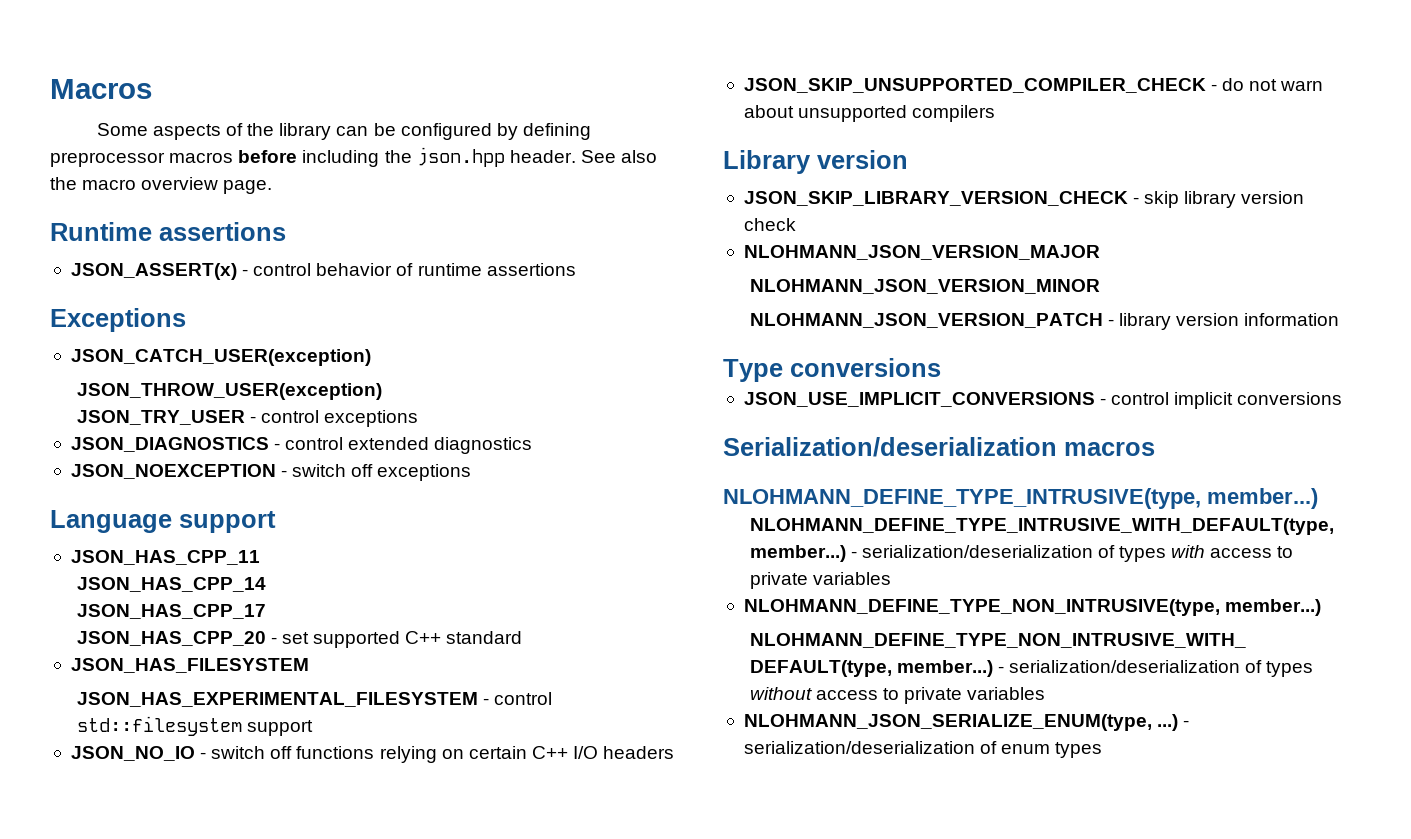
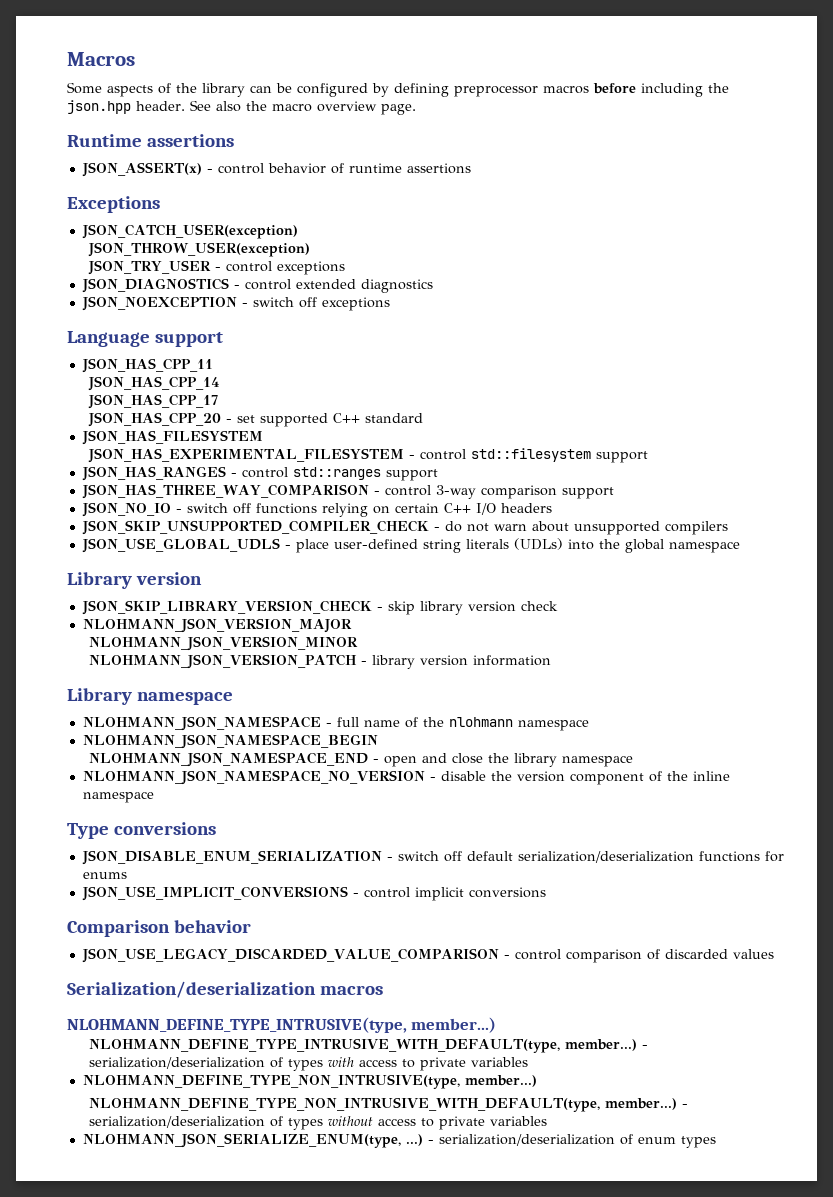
(313, 728) none -> [81,466,438,481] [81,484,614,499] // JSON_HAS_RANGES - control std::ranges support // JSON_HAS_THREE_WAY_COMPARISON - control 3-way comparison support
(996, 113) none -> [81,538,740,553] // JSON_USE_GLOBAL_UDLS - place user-defined string literals (UDLs) into the global namespace
[723,358,941,382] Type conversions -> [67,688,233,705] [82,716,589,731] [82,734,378,749] [89,752,634,767] [82,770,730,785] [82,791,154,803] [67,822,216,839] [81,850,784,865] [82,872,127,879] Library namespace // NLOHMANN_JSON_NAMESPACE - full name of the nlohmann namespace // NLOHMANN_JSON_NAMESPACE_BEGIN // NLOHMANN_JSON_NAMESPACE_END - open and close the library namespace // NLOHMANN_JSON_NAMESPACE_NO_VERSION - disable the version component of the inline namespace // Type conversions // JSON_DISABLE_ENUM_SERIALIZATION - switch off default serialization/deserialization functions for enums
(1343, 398) none -> [67,920,251,937] [81,948,774,963] // Comparison behavior // JSON_USE_LEGACY_DISCARDED_VALUE_COMPARISON - control comparison of discarded values

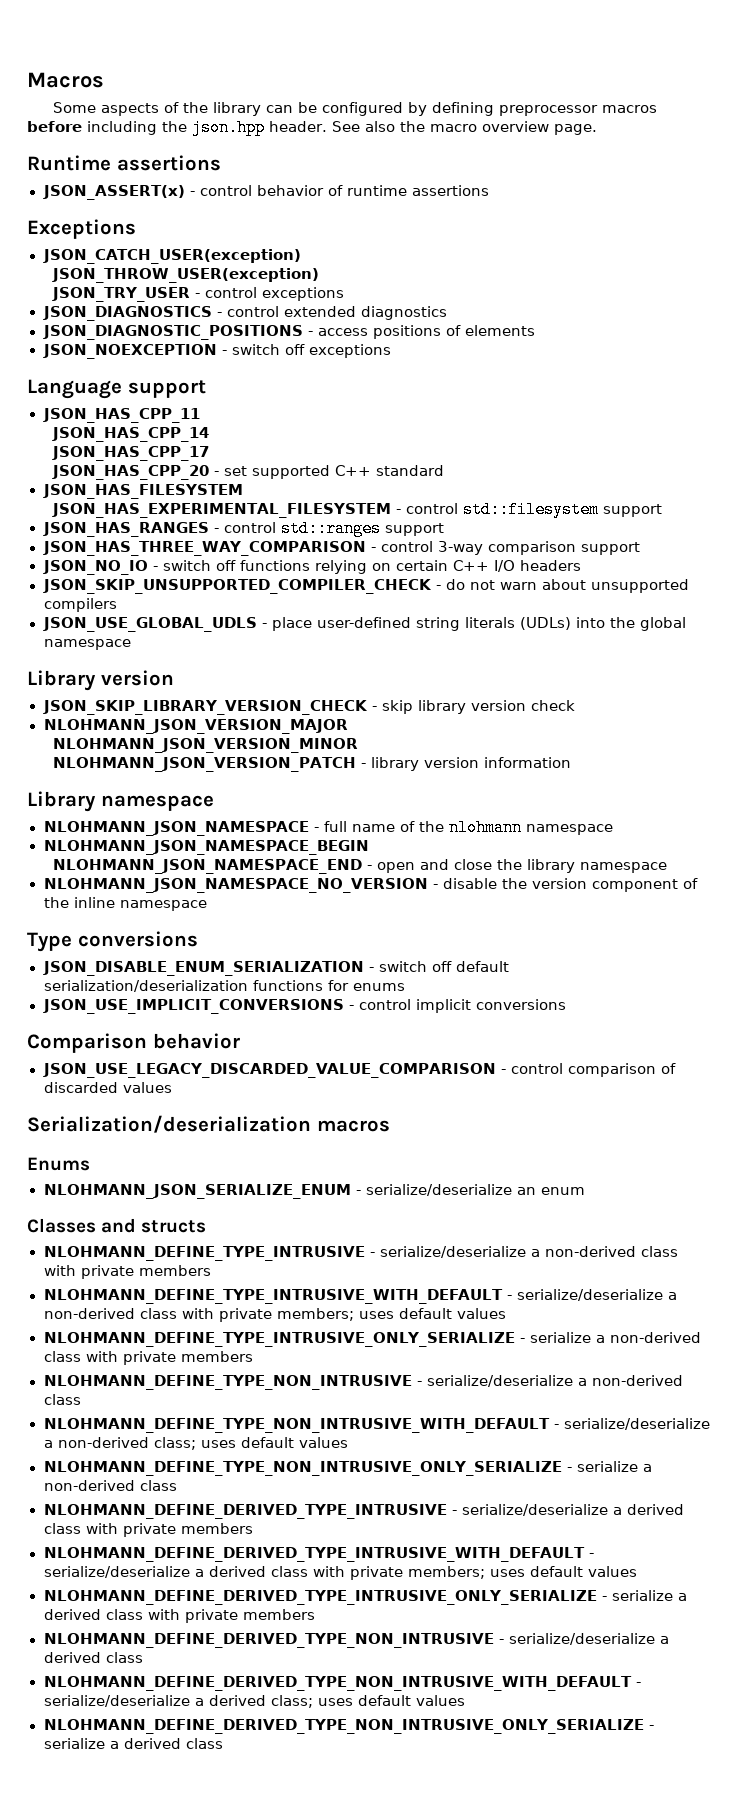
(433, 286) none -> [42,325,535,340] // JSON_DIAGNOSTIC_POSITIONS - access positions of elements
[67,1017,497,1033] [89,1038,649,1053] [89,1057,529,1071] [82,1074,537,1089] [89,1097,689,1112] [89,1116,548,1130] [82,1133,716,1148] NLOHMANN_DEFINE_TYPE_INTRUSIVE(type, member...) // NLOHMANN_DEFINE_TYPE_INTRUSIVE_WITH_DEFAULT(type, member...) - serialization/deserialization of types with access to private variables // NLOHMANN_DEFINE_TYPE_NON_INTRUSIVE(type, member...) // NLOHMANN_DEFINE_TYPE_NON_INTRUSIVE_WITH_DEFAULT(type, member...) - serialization/deserialization of types without access to private variables // NLOHMANN_JSON_SERIALIZE_ENUM(type, ...) - serialization/deserialization of enum types -> [27,1157,90,1171] [43,1184,585,1199] [27,1218,207,1233] [43,1246,678,1261] [43,1265,211,1279] [43,1289,678,1304] [43,1308,506,1322] [43,1332,702,1347] [43,1351,253,1365] [43,1375,683,1390] [43,1394,81,1405] [43,1418,711,1433] [43,1437,348,1450] [43,1461,653,1476] [43,1480,177,1491] [43,1504,684,1519] [43,1523,253,1537] [43,1547,595,1562] [43,1566,637,1580] [43,1590,688,1605] [43,1609,315,1623] [43,1633,669,1648] [43,1652,143,1663] [43,1676,642,1691] [43,1695,465,1708] [43,1719,655,1734] [43,1738,223,1749] Enums // NLOHMANN_JSON_SERIALIZE_ENUM - serialize/deserialize an enum // Classes and structs // NLOHMANN_DEFINE_TYPE_INTRUSIVE - serialize/deserialize a non-derived class with private members // NLOHMANN_DEFINE_TYPE_INTRUSIVE_WITH_DEFAULT - serialize/deserialize a non-derived class with private members; uses default values // NLOHMANN_DEFINE_TYPE_INTRUSIVE_ONLY_SERIALIZE - serialize a non-derived class with private members // NLOHMANN_DEFINE_TYPE_NON_INTRUSIVE - serialize/deserialize a non-derived class // NLOHMANN_DEFINE_TYPE_NON_INTRUSIVE_WITH_DEFAULT - serialize/deserialize a non-derived class; uses default values // NLOHMANN_DEFINE_TYPE_NON_INTRUSIVE_ONLY_SERIALIZE - serialize a non-derived class // NLOHMANN_DEFINE_DERIVED_TYPE_INTRUSIVE - serialize/deserialize a derived class with private members // NLOHMANN_DEFINE_DERIVED_TYPE_INTRUSIVE_WITH_DEFAULT - serialize/deserialize a derived class with private members; uses default values // NLOHMANN_DEFINE_DERIVED_TYPE_INTRUSIVE_ONLY_SERIALIZE - serialize a derived class with private members // NLOHMANN_DEFINE_DERIVED_TYPE_NON_INTRUSIVE - serialize/deserialize a derived class // NLOHMANN_DEFINE_DERIVED_TYPE_NON_INTRUSIVE_WITH_DEFAULT - serialize/deserialize a derived class; uses default values // NLOHMANN_DEFINE_DERIVED_TYPE_NON_INTRUSIVE_ONLY_SERIALIZE - serialize a derived class

